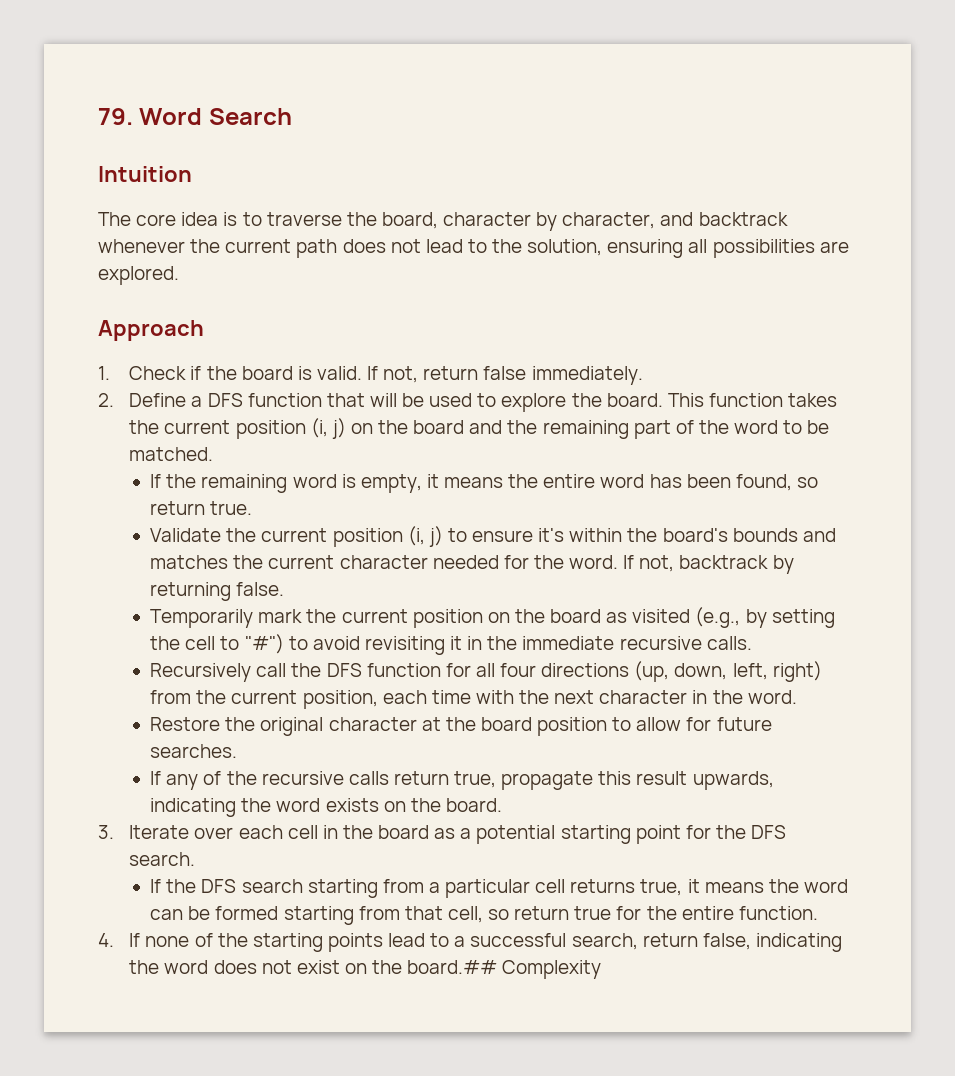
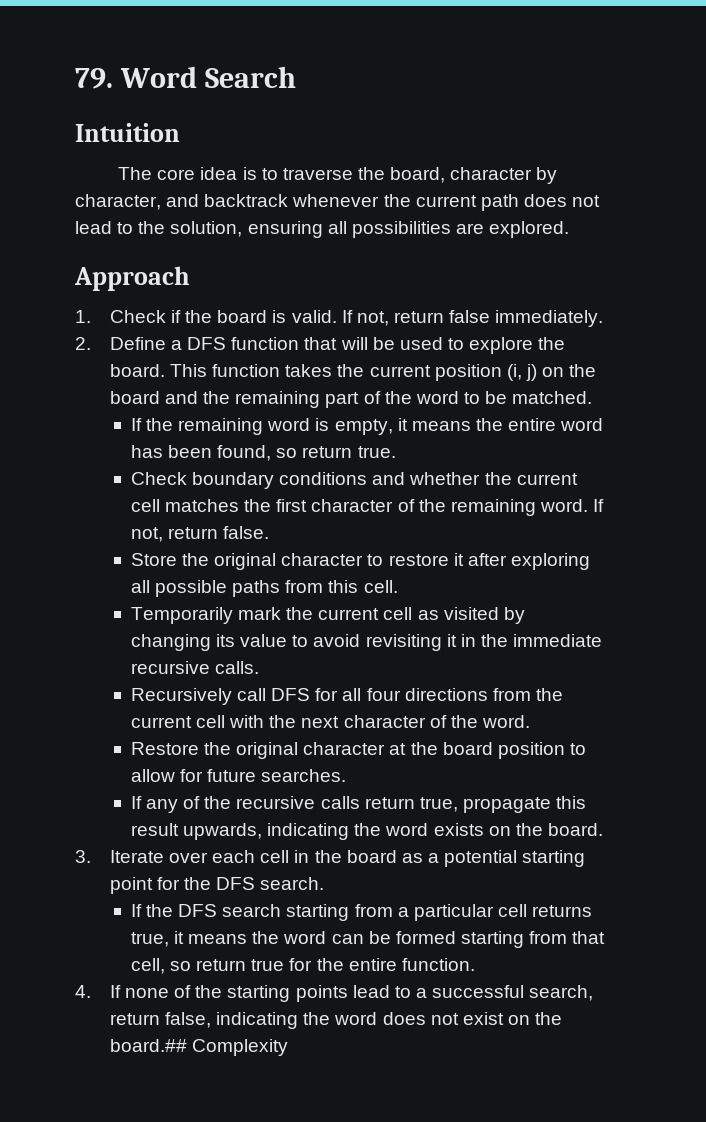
[150,526,836,547] [150,555,794,574] [150,582,285,601] [150,607,835,628] [150,634,284,654] Validate the current position (i, j) to ensure it's within the board's bounds and matches the current character needed for the word. If not, backtrack by returning false. // Temporarily mark the current position on the board as visited (e.g., by setting the cell to "#") -> [130,472,578,489] [130,499,605,516] [130,526,270,542] [130,553,590,570] [130,580,398,597] [130,607,525,624] [130,634,288,651] Check boundary conditions and whether the current cell matches the first character of the remaining word. If not, return false. // Store the original character to restore it after exploring all possible paths from this cell. // Temporarily mark the current cell as visited by changing its value
[291,663,441,677] the DFS function -> [271,688,311,701] DFS
[634,661,822,682] [150,690,471,709] (up, down, left, right) from the current position, each time -> [492,688,563,701] [130,715,226,728] from the current cell
[692,690,708,704] in -> [429,715,447,728] of

